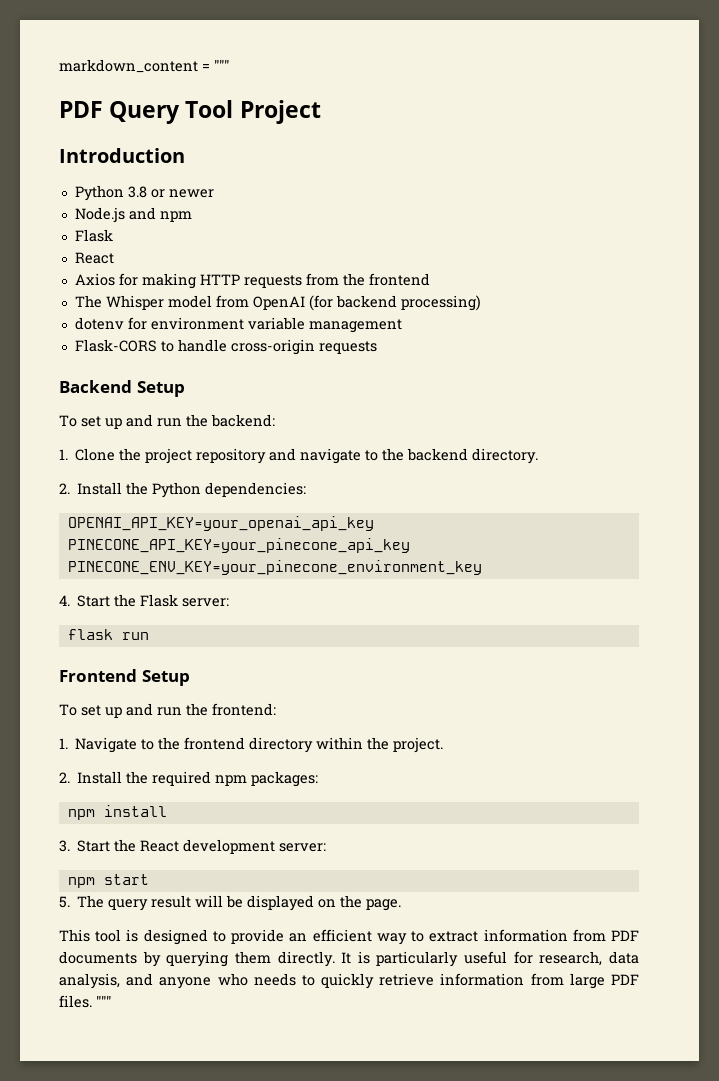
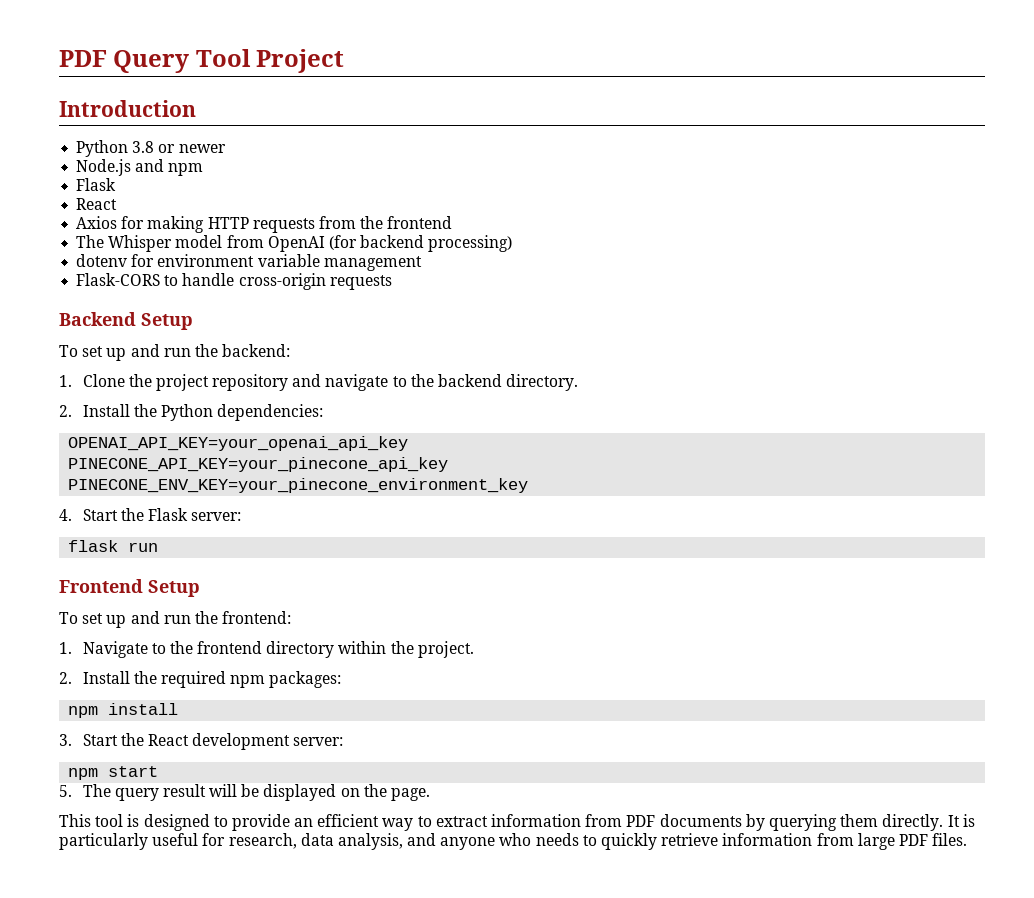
[59,59,229,73] markdown_content = """ // -> (59, 58) none
[96,995,111,1007] """ -> (968, 839) none

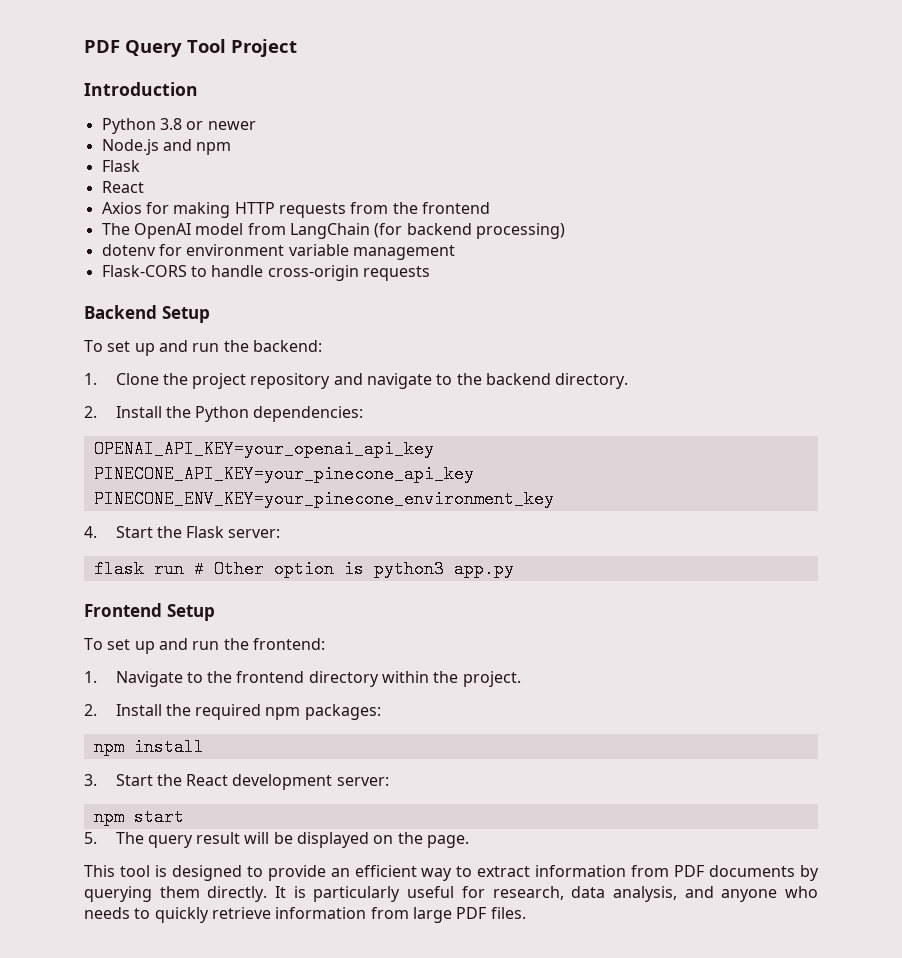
[108,235,173,252] Whisper -> [133,223,191,239] OpenAI
[267,236,325,252] OpenAI -> [289,223,370,239] LangChain
(159, 547) none -> [193,560,514,578] # Other option is python3 app.py

